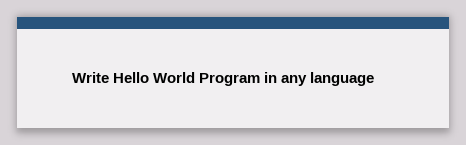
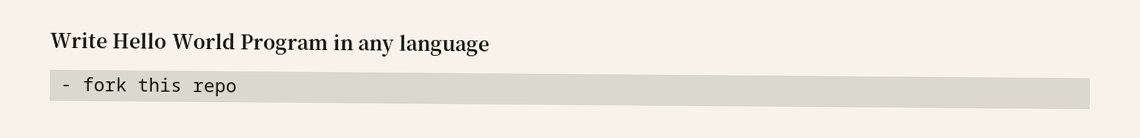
(375, 79) none -> [59,77,237,97] // - fork this repo

